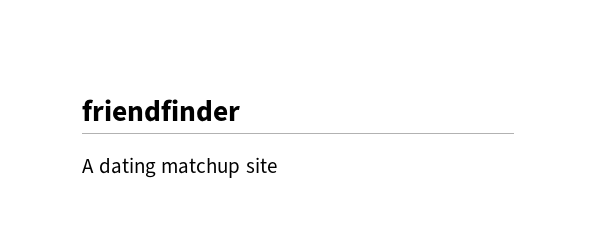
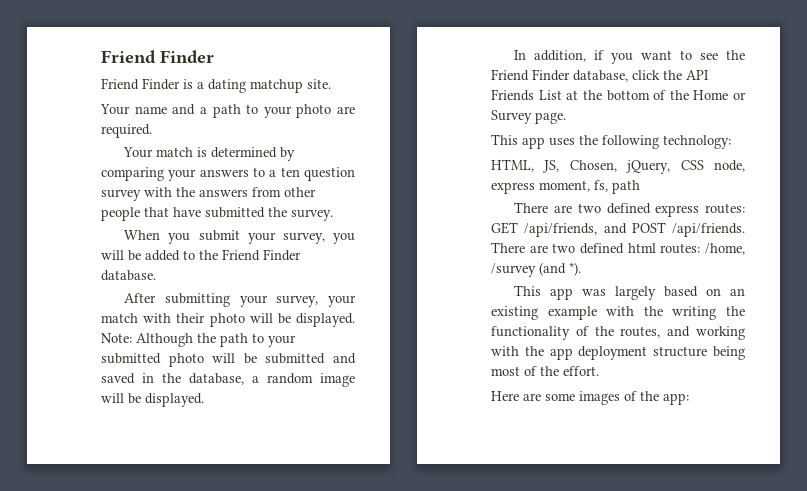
[82,99,240,122] [82,157,278,178] friendfinder // A dating matchup site -> [101,50,214,64] [101,78,331,93] [100,104,355,118] [101,124,152,138] [123,147,296,161] [101,167,355,181] [101,187,316,201] [101,207,333,221] [124,230,355,244] [101,249,301,261] [101,270,156,281] [124,293,357,307] [101,313,355,327] [101,333,296,347] [101,353,356,367] [101,373,355,387] [101,393,204,407] [514,50,745,64] [491,69,709,82] [491,89,746,101] [491,110,566,124] [491,134,731,149] [491,159,745,174] [491,180,640,194] [514,202,745,217] [491,222,745,237] [491,242,745,255] [491,262,581,277] [514,285,745,300] [491,306,745,320] [491,326,745,340] [491,346,745,360] [491,366,599,376] [491,391,689,405] Friend Finder // Friend Finder is a dating matchup site. // Your name and a path to your photo are required. // Your match is determined by comparing your answers to a ten question survey with the answers from other people that have submitted the survey. // When you submit your survey, you will be added to the Friend Finder database. // After submitting your survey, your match with their photo will be displayed. Note: Although the path to your submitted photo will be submitted and saved in the database, a random image will be displayed. // In addition, if you want to see the Friend Finder database, click the API Friends List at the bottom of the Home or Survey page. // This app uses the following technology: // HTML, JS, Chosen, jQuery, CSS node, express moment, fs, path // There are two defined express routes: GET /api/friends, and POST /api/friends. There are two defined html routes: /home, /survey (and *). // This app was largely based on an existing example with the writing the functionality of the routes, and working with the app deployment structure being most of the effort. // Here are some images of the app:

